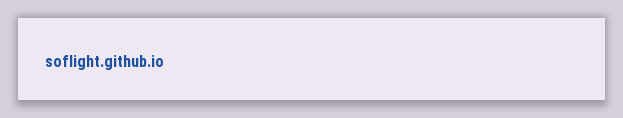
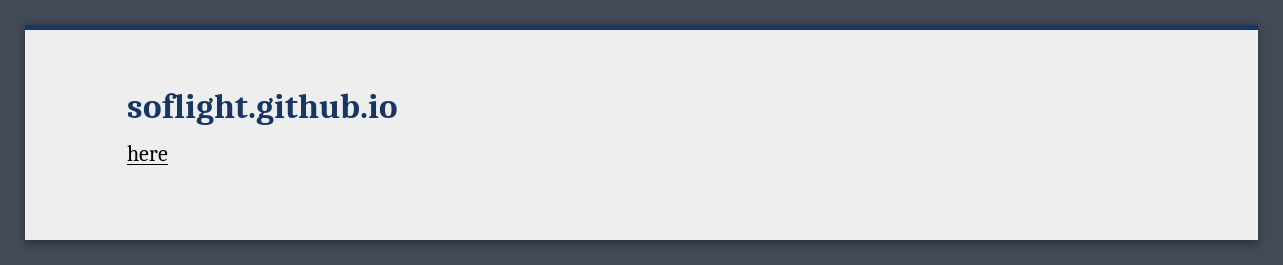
(164, 62) none -> [127,145,168,161] // here

